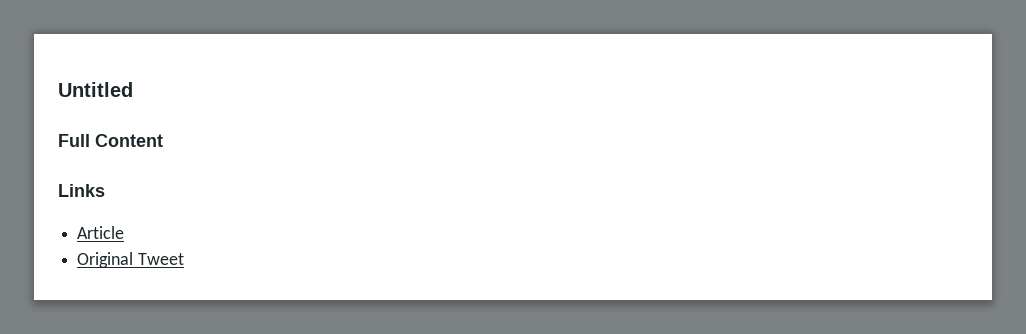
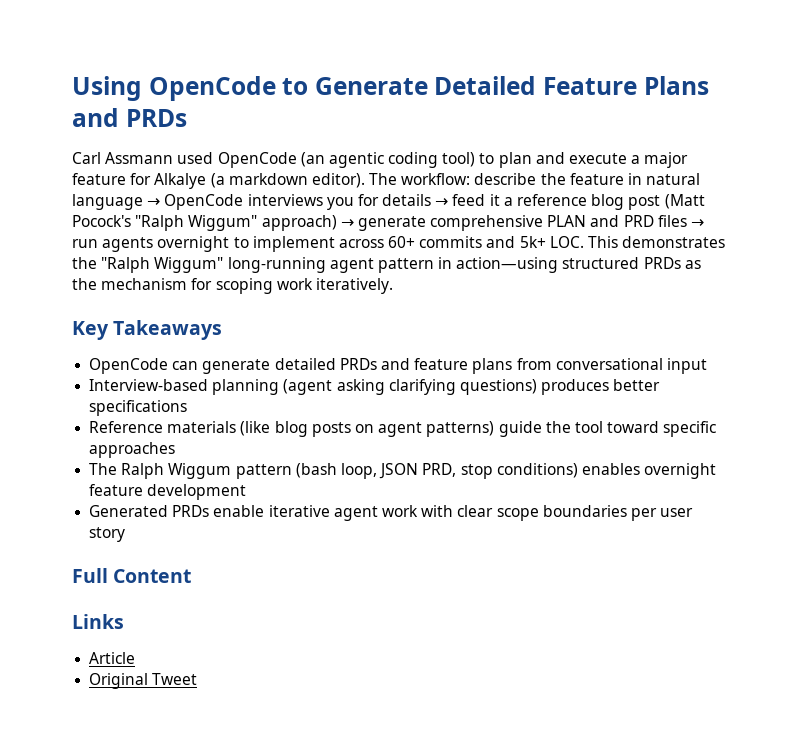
[58,82,133,97] Untitled -> [72,76,709,101] [72,108,187,127] [72,152,689,168] [72,173,701,189] [72,194,705,210] [72,215,705,231] [72,236,726,252] [72,257,701,273] [72,278,393,294] [72,320,223,340] [89,358,707,374] [89,379,661,395] [89,400,188,416] [89,421,717,437] [89,442,176,458] [89,463,717,479] [89,484,247,500] [89,505,694,521] [89,527,126,542] Using OpenCode to Generate Detailed Feature Plans and PRDs // Carl Assmann used OpenCode (an agentic coding tool) to plan and execute a major feature for Alkalye (a markdown editor). The workflow: describe the feature in natural language → OpenCode interviews you for details → feed it a reference blog post (Matt Pocock's "Ralph Wiggum" approach) → generate comprehensive PLAN and PRD files → run agents overnight to implement across 60+ commits and 5k+ LOC. This demonstrates the "Ralph Wiggum" long-running agent pattern in action—using structured PRDs as the mechanism for scoping work iteratively. // Key Takeaways // OpenCode can generate detailed PRDs and feature plans from conversational input // Interview-based planning (agent asking clarifying questions) produces better specifications // Reference materials (like blog posts on agent patterns) guide the tool toward specific approaches // The Ralph Wiggum pattern (bash loop, JSON PRD, stop conditions) enables overnight feature development // Generated PRDs enable iterative agent work with clear scope boundaries per user story

